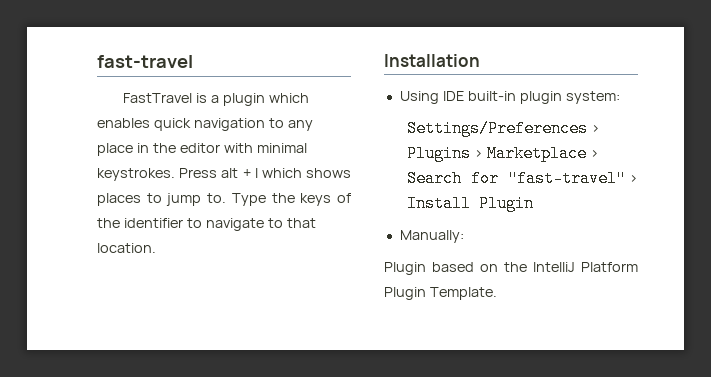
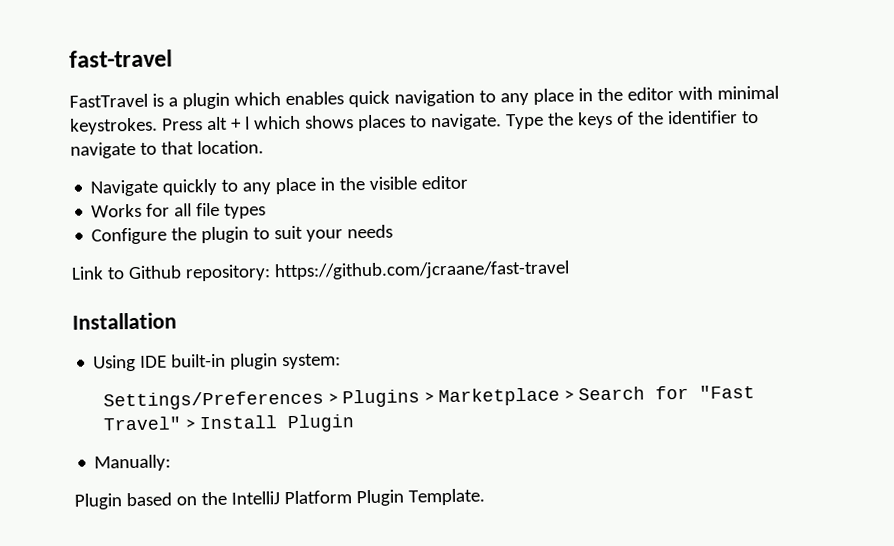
[166,193,227,206] jump to. -> [429,113,502,131] navigate.
(156, 248) none -> [90,175,469,197] [91,202,267,219] [91,224,394,245] [71,260,570,282] // Navigate quickly to any place in the visible editor // Works for all file types // Configure the plugin to suit your needs // Link to Github repository: https://github.com/jcraane/fast-travel
[507,170,626,187] "fast-travel" -> [699,385,756,399] [103,416,182,431] "Fast Travel"

